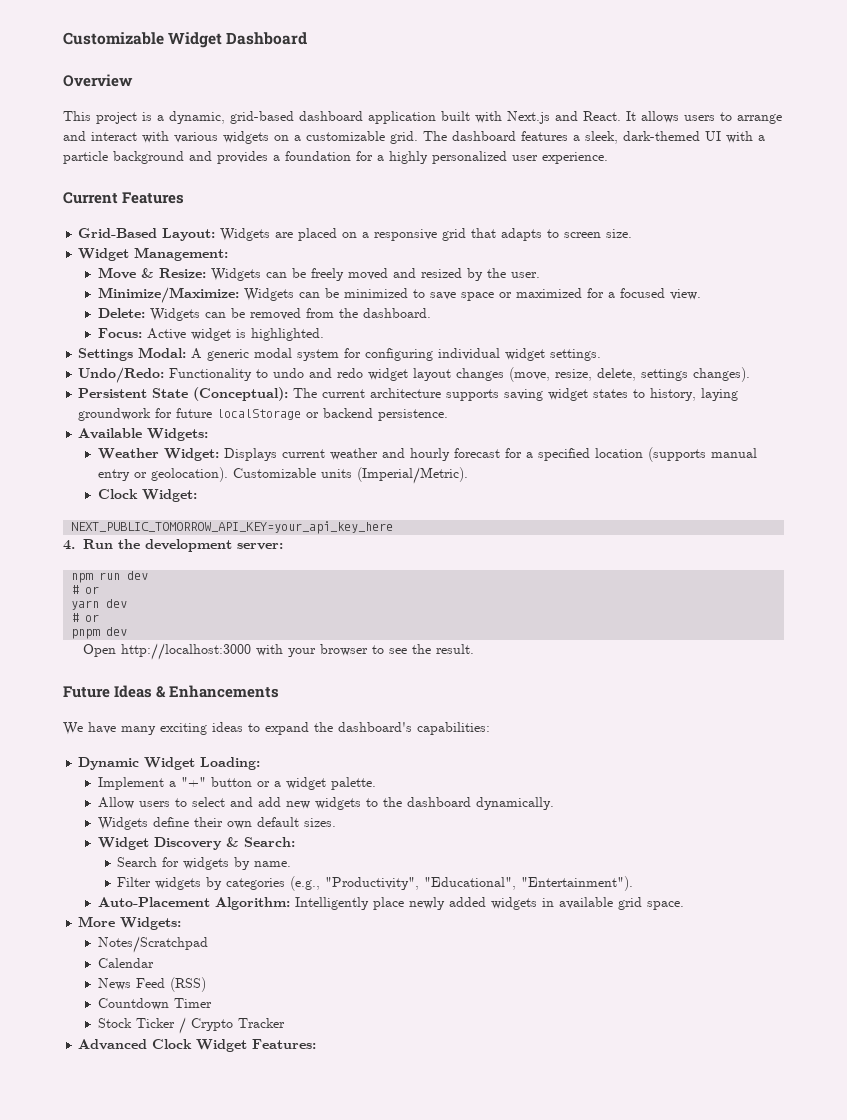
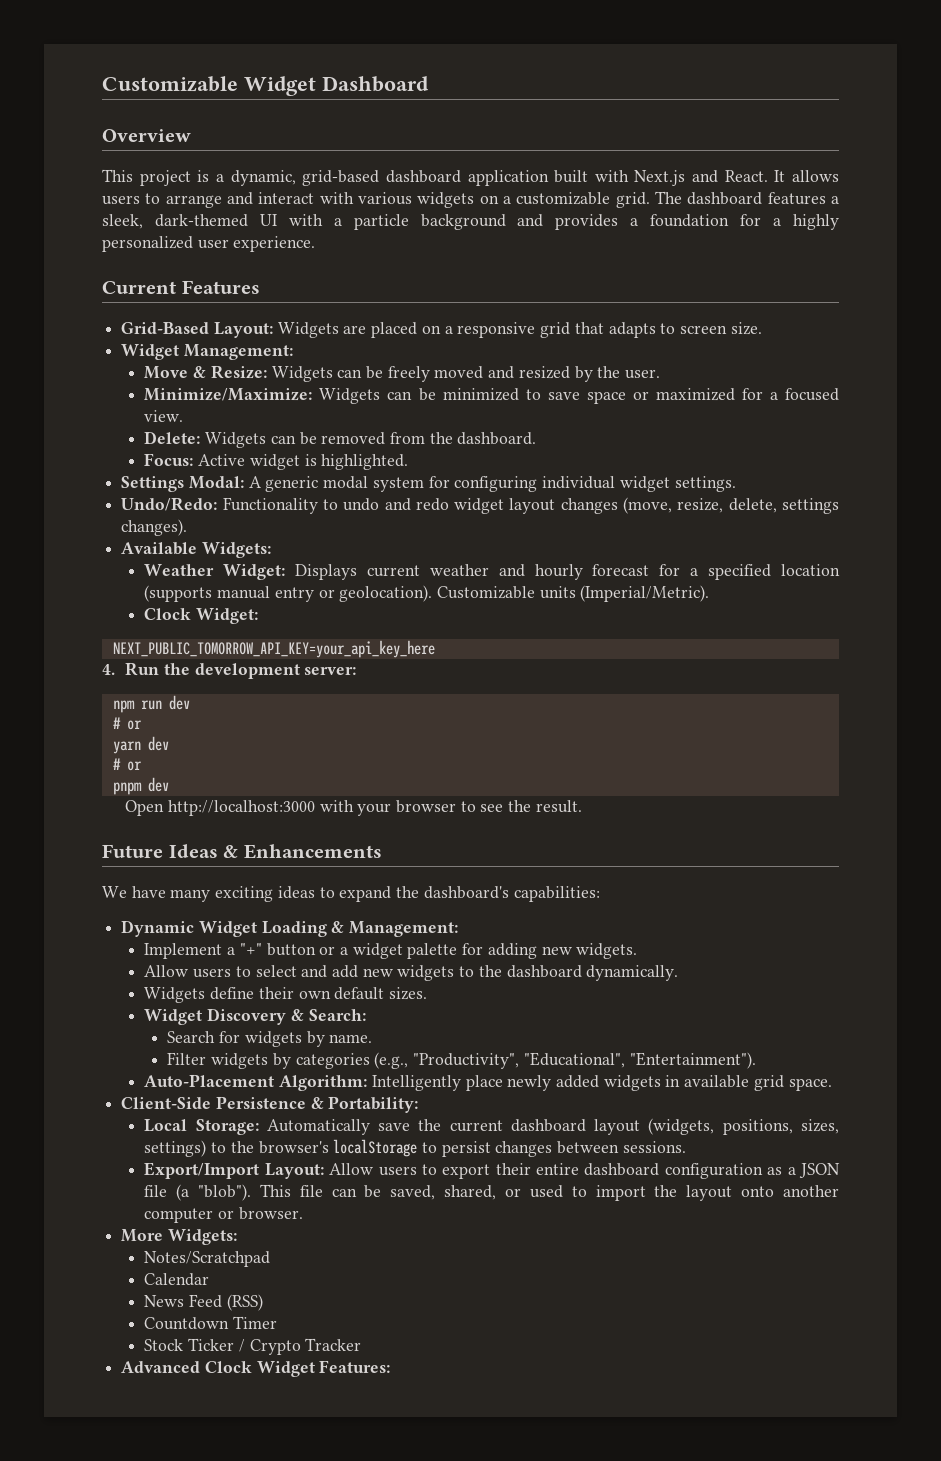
[78,387,739,401] [78,408,449,421] // Persistent State (Conceptual): The current architecture supports saving widget states to history, laying groundwork for future localStorage or backend persistence. -> (188, 527) none
[200,757,261,770] Loading: -> [261,921,459,937] Loading & Management:
[330,777,376,790] palette. -> [407,943,638,959] palette for adding new widgets.
(684, 905) none -> [121,1096,419,1113] [144,1118,839,1135] [144,1139,686,1157] [144,1162,840,1179] [144,1184,839,1201] [144,1207,303,1223] // Client-Side Persistence & Portability: // Local Storage: Automatically save the current dashboard layout (widgets, positions, sizes, settings) to the browser's localStorage to persist changes between sessions. // Export/Import Layout: Allow users to export their entire dashboard configuration as a JSON file (a "blob"). This file can be saved, shared, or used to import the layout onto another computer or browser.

